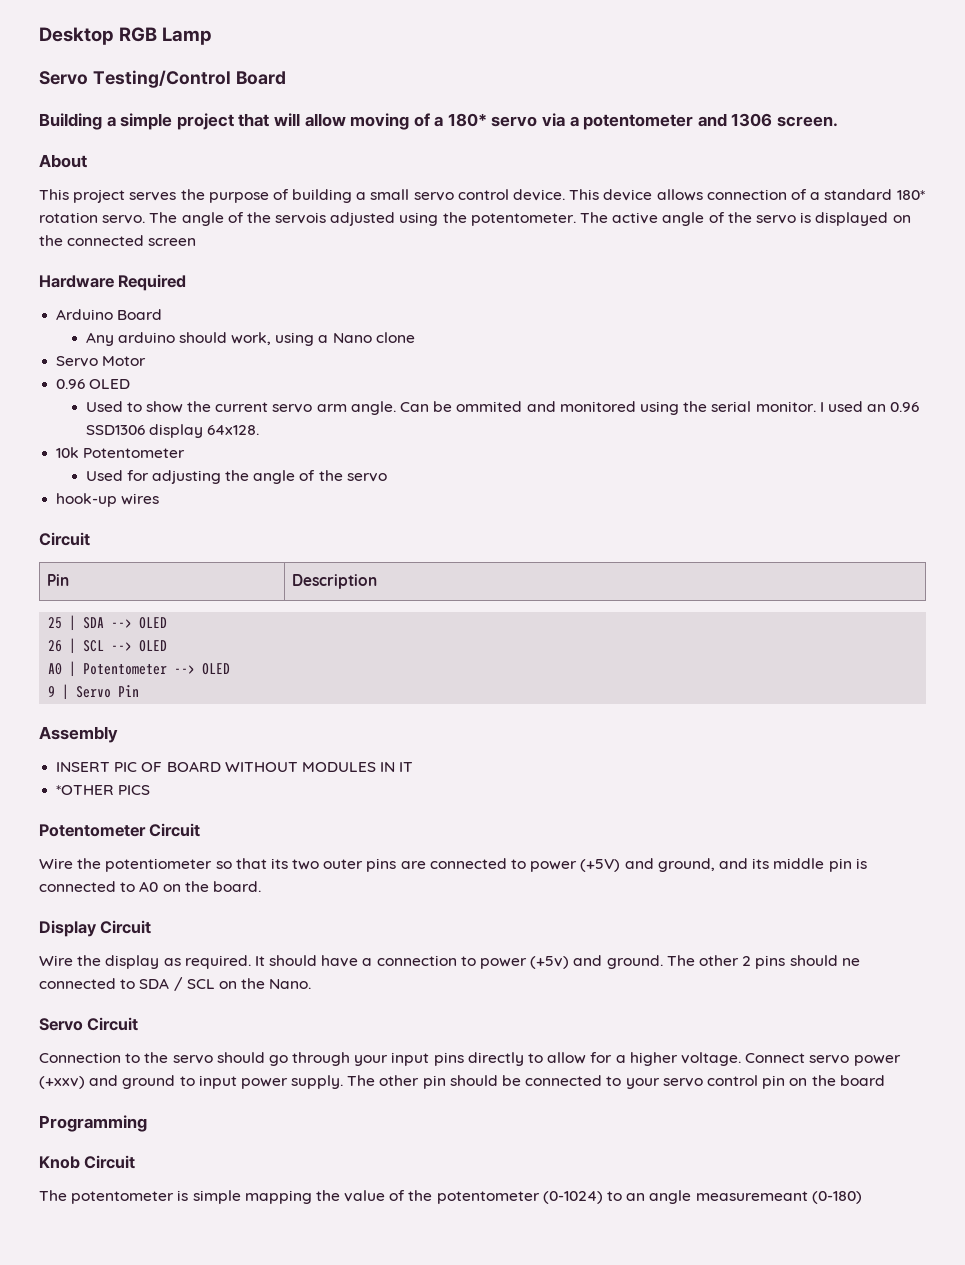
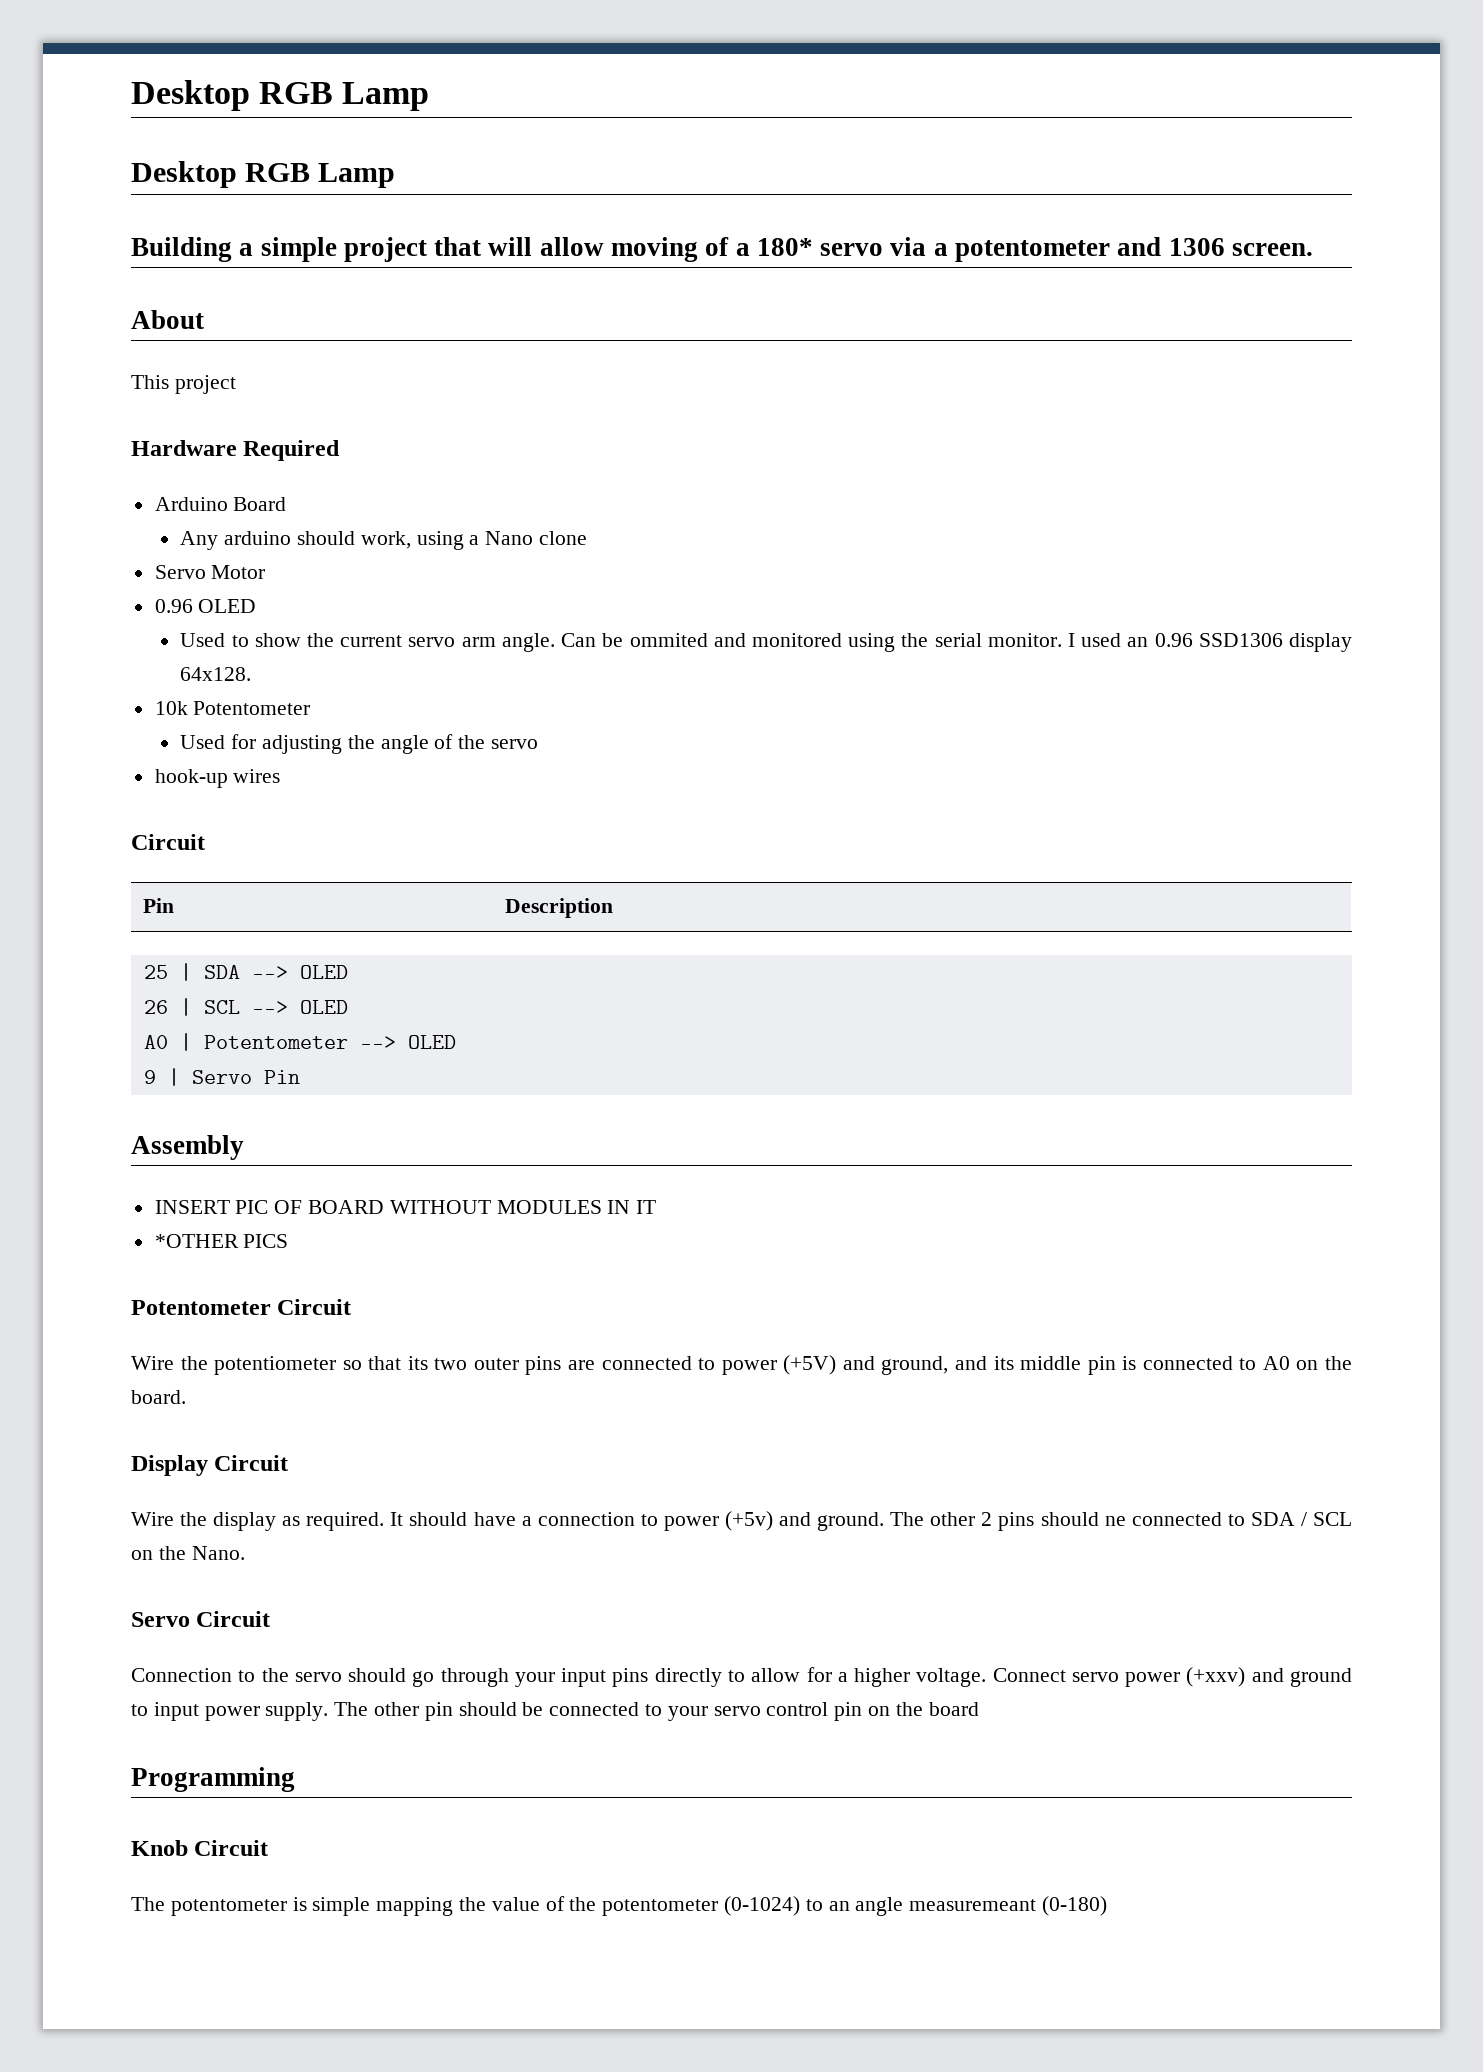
[39,27,213,45] [39,70,286,88] Desktop RGB Lamp // Servo Testing/Control Board -> [131,80,430,111] [131,161,396,188] Desktop RGB Lamp // Desktop RGB Lamp
[129,189,925,203] [39,212,911,226] [39,235,197,246] serves the purpose of building a small servo control device. This device allows connection of a standard 180* rotation servo. The angle of the servois adjusted using the potentometer. The active angle of the servo is displayed on the connected screen -> (236, 384) none

